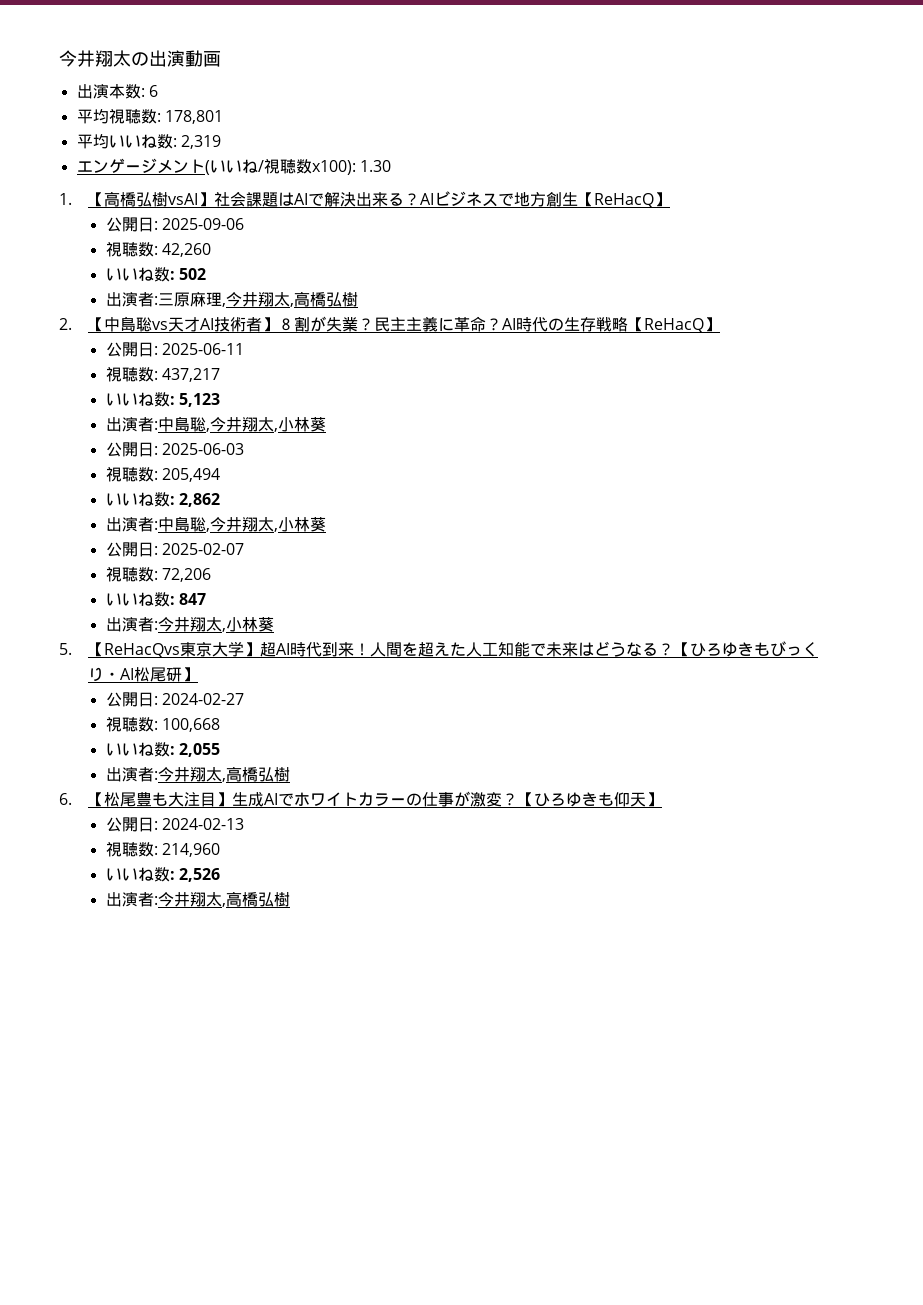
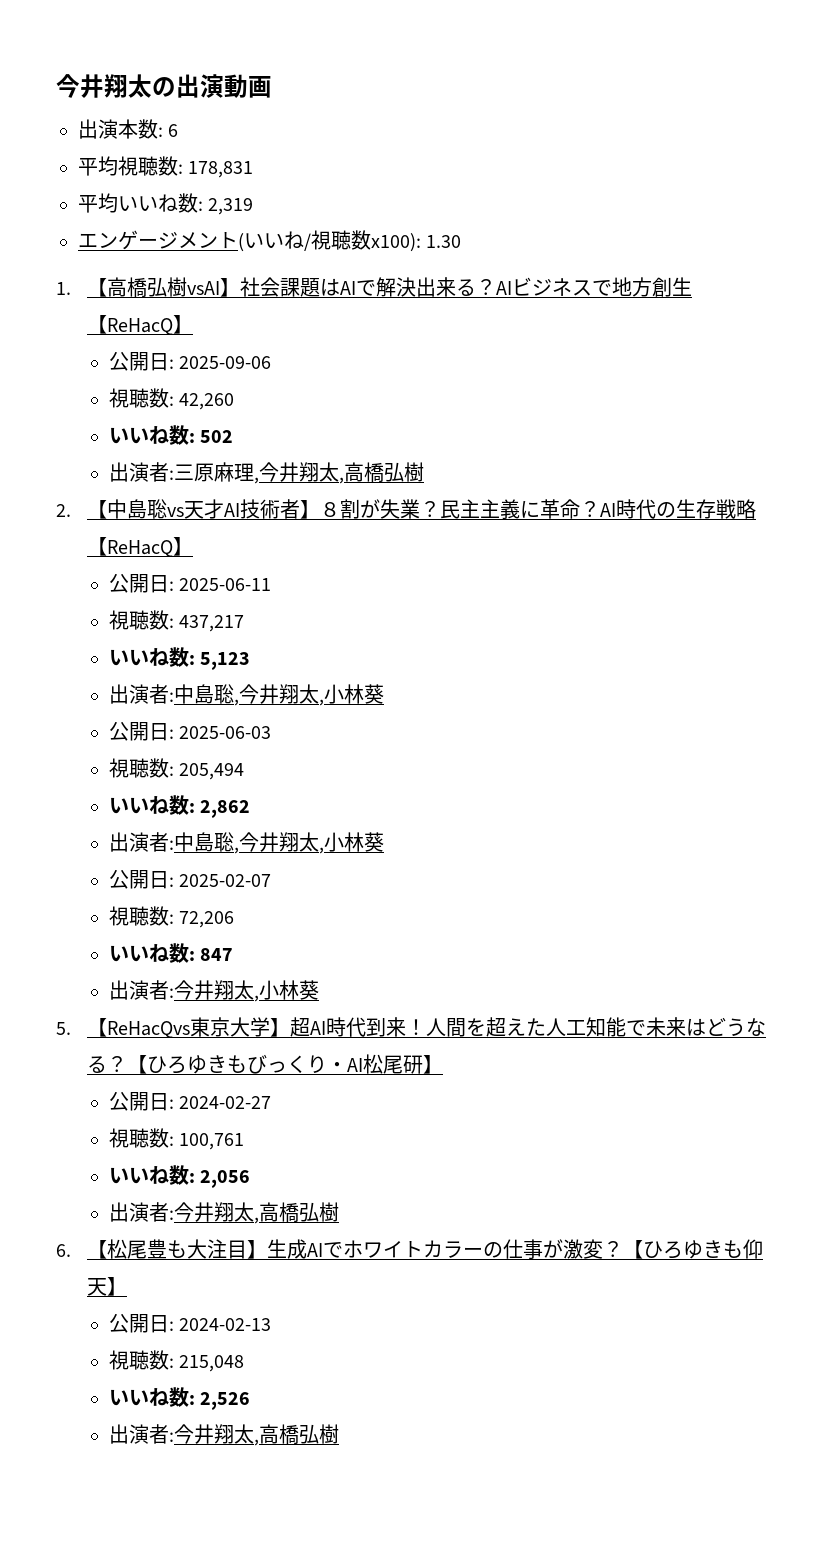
[164,110,223,124] 178,801 -> [188,161,254,178] 178,831
[162,718,221,732] [105,742,221,757] 100,668 // いいね数: 2,055 -> [179,1133,245,1150] [109,1165,251,1188] 100,761 // いいね数: 2,056
[162,843,221,857] 214,960 -> [179,1355,245,1372] 215,048

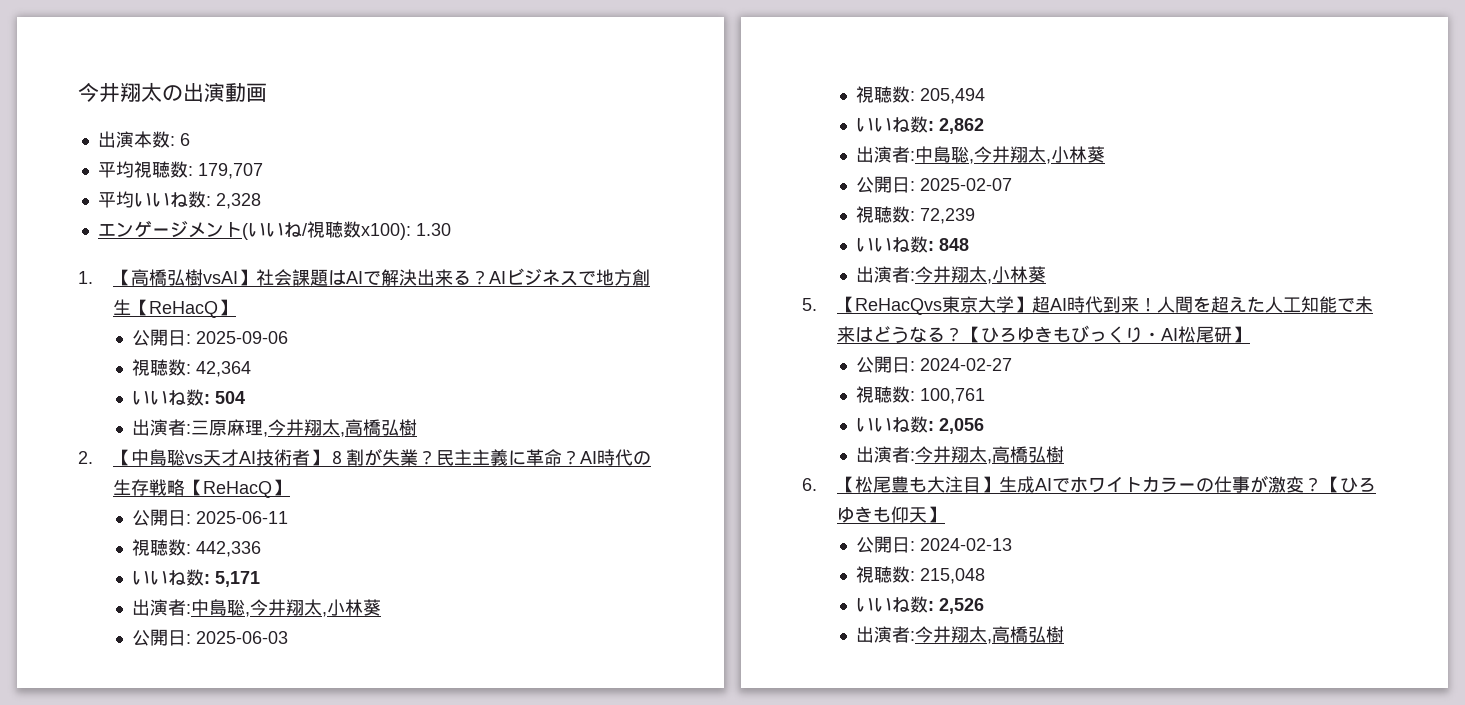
[188,161,254,178] 178,831 -> [197,163,263,179] 179,707
[208,198,254,215] 2,319 -> [215,193,261,209] 2,328
[179,393,235,410] [109,425,234,445] 42,260 // いいね数: 502 -> [196,361,252,377] [132,389,246,406] 42,364 // いいね数: 504
[179,615,245,632] [109,647,251,670] 437,217 // いいね数: 5,123 -> [196,541,262,557] [132,569,261,587] 442,336 // いいね数: 5,171
[179,911,235,928] [109,943,234,963] 72,206 // いいね数: 847 -> [920,208,976,224] [856,236,970,253] 72,239 // いいね数: 848

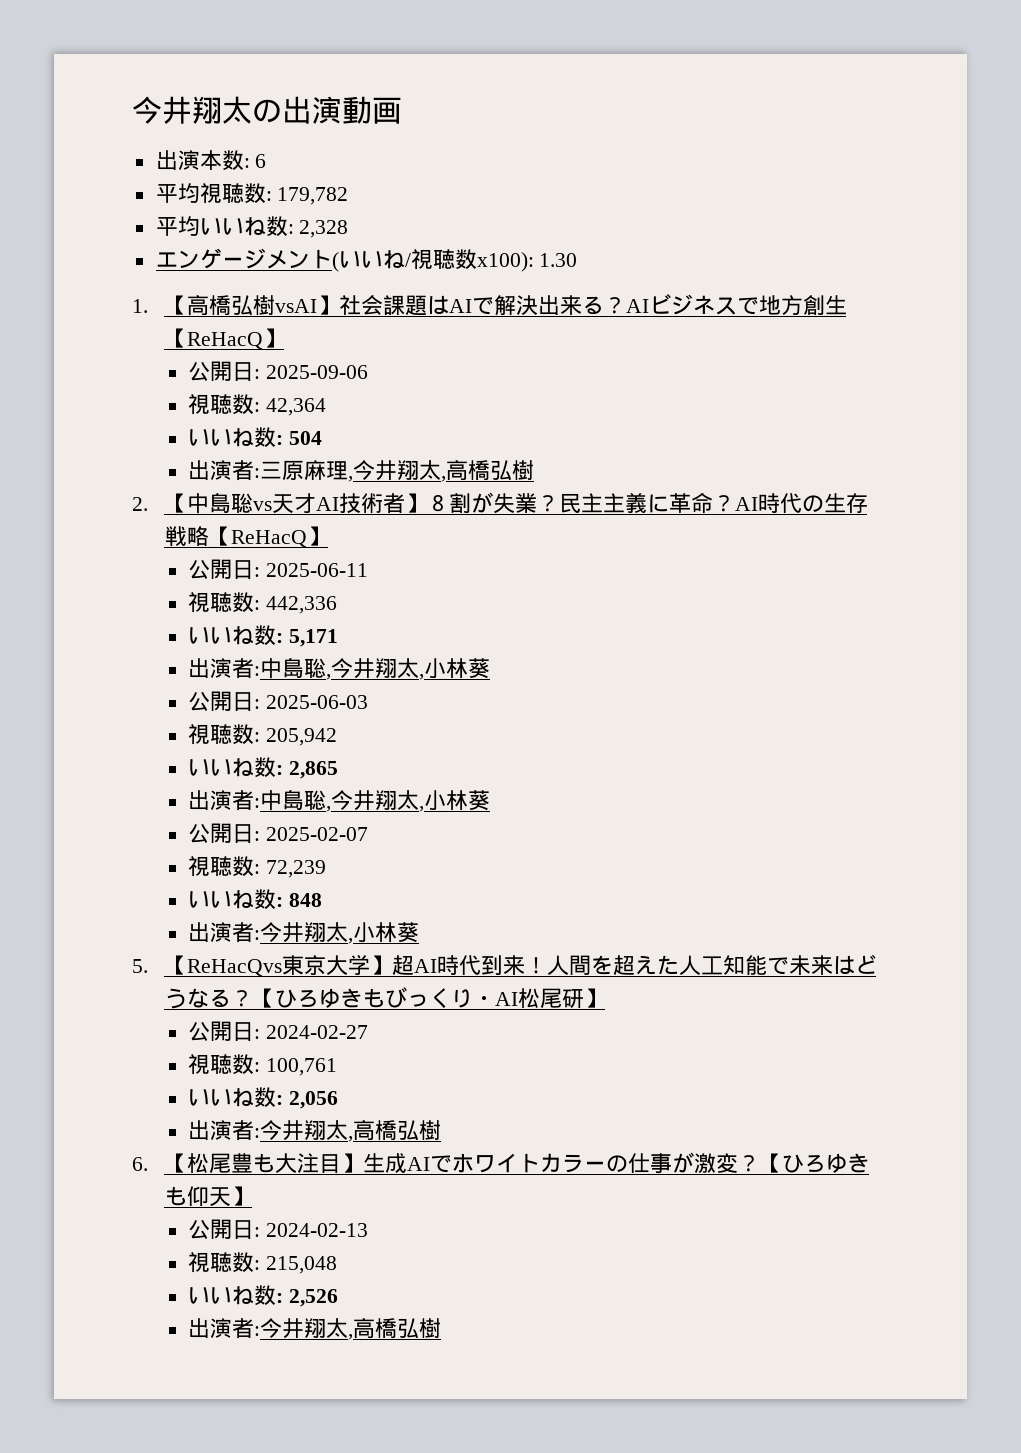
[197,163,263,179] 179,707 -> [277,187,349,205] 179,782
[920,88,986,104] [856,116,985,134] 205,494 // いいね数: 2,862 -> [265,728,337,746] [188,757,338,779] 205,942 // いいね数: 2,865

